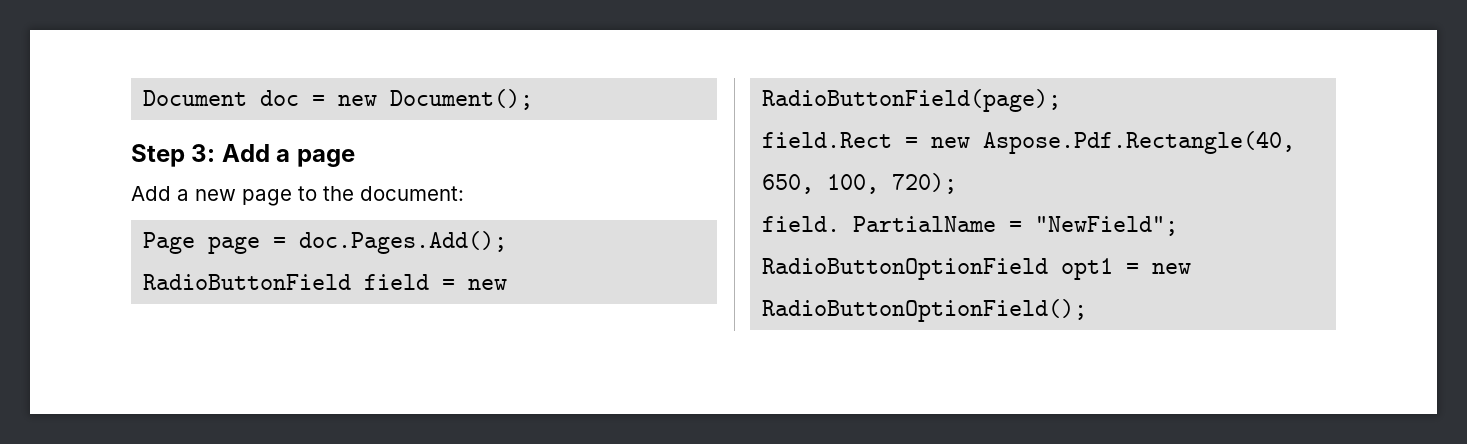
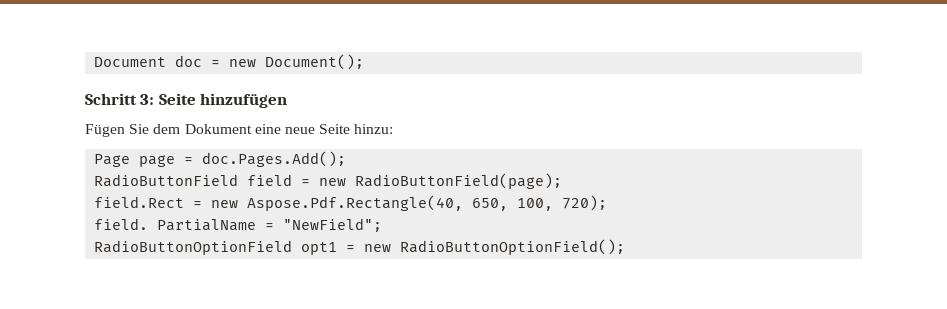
[131,144,355,167] [131,186,464,206] Step 3: Add a page // Add a new page to the document: -> [85,93,288,108] [85,124,394,137] Schritt 3: Seite hinzufügen // Fügen Sie dem Dokument eine neue Seite hinzu:

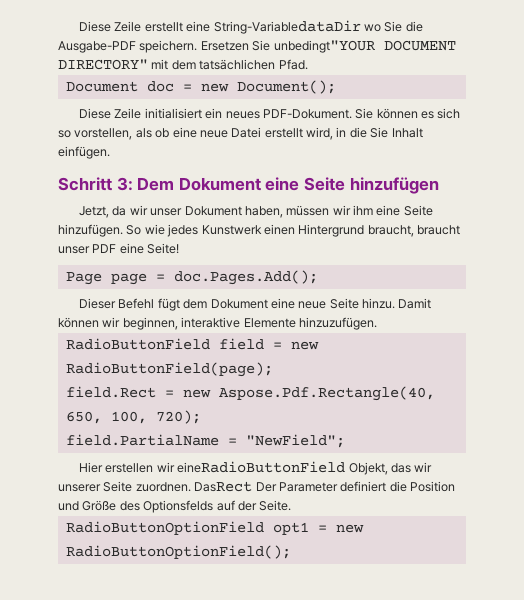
(94, 62) none -> [79,20,423,34] [58,40,456,53] [58,59,308,70] Diese Zeile erstellt eine String-VariabledataDir wo Sie die Ausgabe-PDF speichern. Ersetzen Sie unbedingt"YOUR DOCUMENT DIRECTORY" mit dem tatsächlichen Pfad. //
(365, 62) none -> [79,108,461,119] [58,127,423,140] [58,146,110,159] // Diese Zeile initialisiert ein neues PDF-Dokument. Sie können es sich so vorstellen, als ob eine neue Datei erstellt wird, in die Sie Inhalt einfügen.
(155, 99) none -> [137,177,300,191] Dem Dokument eine
[85,124,150,137] Fügen Sie -> [79,205,433,218] [58,224,460,237] [58,243,180,254] [65,270,318,285] [79,298,180,311] Jetzt, da wir unser Dokument haben, müssen wir ihm eine Seite hinzufügen. So wie jedes Kunstwerk einen Hintergrund braucht, braucht unser PDF eine Seite! // Page page = doc.Pages.Add(); // Dieser Befehl fügt
[354,124,394,134] [94,151,347,167] hinzu: // Page page = doc.Pages.Add(); -> [362,298,432,309] [58,317,377,330] hinzu. Damit können wir beginnen, interaktive Elemente hinzuzufügen.
[94,218,257,231] field. PartialName -> [65,434,219,446] field.PartialName
(383, 225) none -> [79,461,433,475] [58,481,455,492] [58,500,292,513] // Hier erstellen wir eineRadioButtonField Objekt, das wir unserer Seite zuordnen. DasRect Der Parameter definiert die Position und Größe des Optionsfelds auf der Seite.

